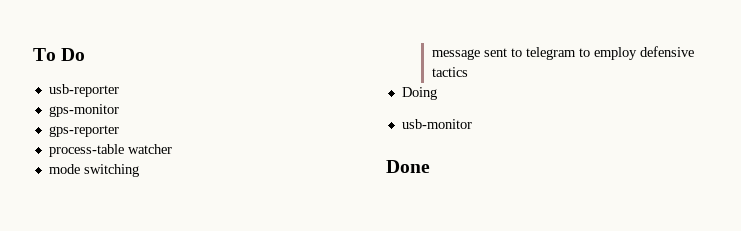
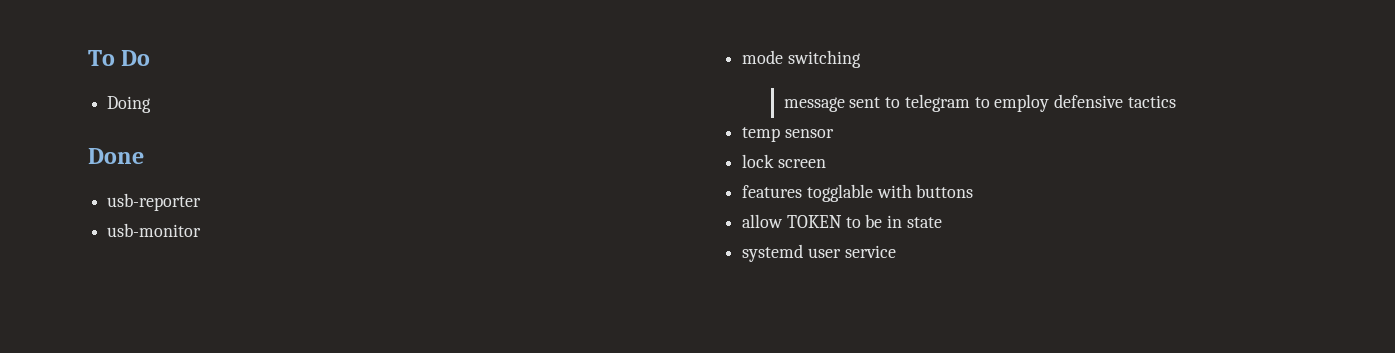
(86, 54) none -> [107,96,152,113] [88,148,144,164] // Doing // Done
[48,104,119,117] [48,125,119,137] [48,144,172,157] gps-monitor // gps-reporter // process-table watcher -> [107,223,202,237] usb-monitor
[401,87,437,100] [401,119,472,129] [386,160,430,173] Doing // usb-monitor // Done -> [742,127,834,142] [742,154,826,168] [742,184,974,202] [742,214,942,228] [742,244,896,262] temp sensor // lock screen // features togglable with buttons // allow TOKEN to be in state // systemd user service

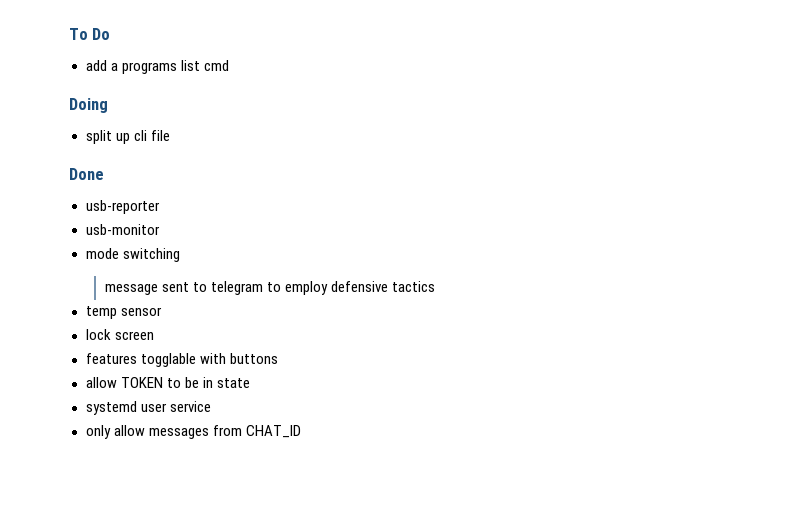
[107,96,152,113] Doing -> [85,60,229,74] [69,98,108,113] [85,130,170,144] add a programs list cmd // Doing // split up cli file
(896, 251) none -> [85,425,301,439] // only allow messages from CHAT_ID

